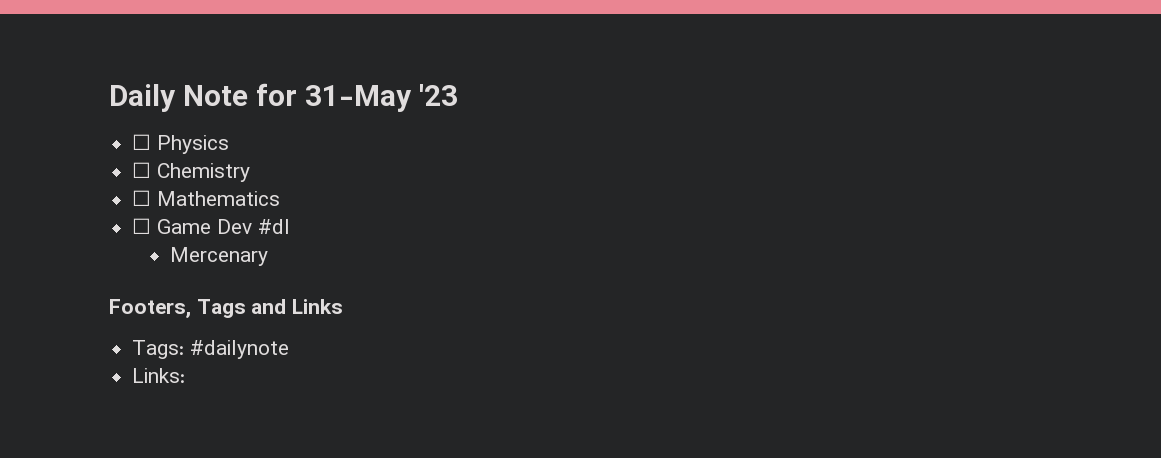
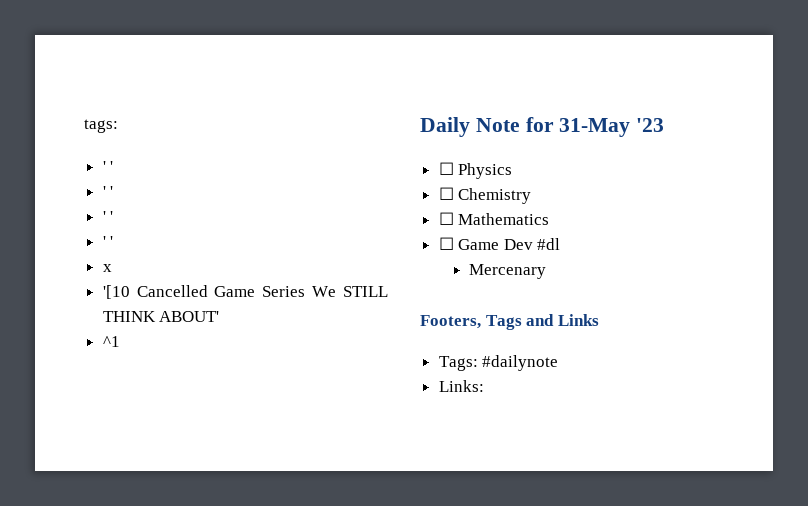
(109, 98) none -> [84,119,118,133] [102,161,114,172] [102,186,114,197] [102,211,114,222] [102,236,114,247] [102,264,112,272] [102,285,389,299] [102,311,220,322] [102,336,120,347] tags: // ' ' // ' ' // ' ' // ' ' // x // '[10 Cancelled Game Series We STILL THINK ABOUT' // ^1 //

